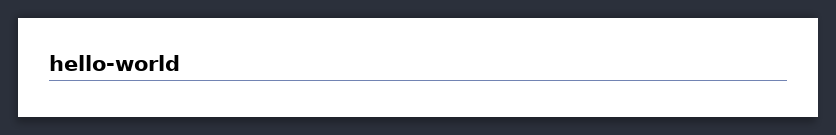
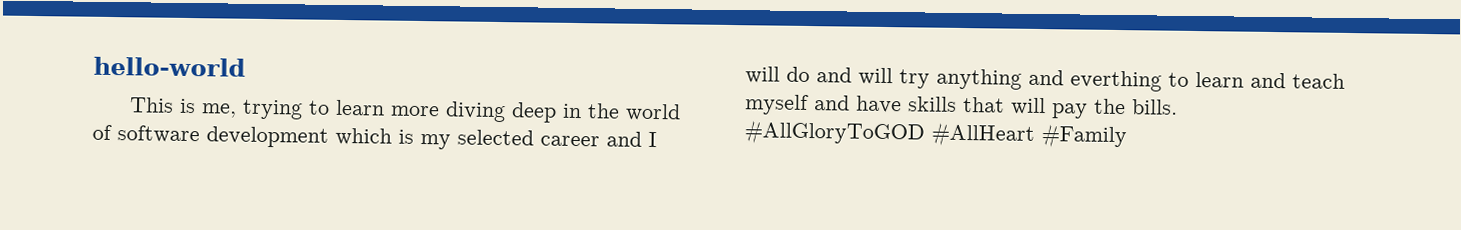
(180, 63) none -> [128,97,681,123] [92,124,657,150] [745,66,1345,92] [745,94,1178,119] [744,120,1127,149] // This is me, trying to learn more diving deep in the world of software development which is my selected career and I will do and will try anything and everthing to learn and teach myself and have skills that will pay the bills. #AllGloryToGOD #AllHeart #Family

